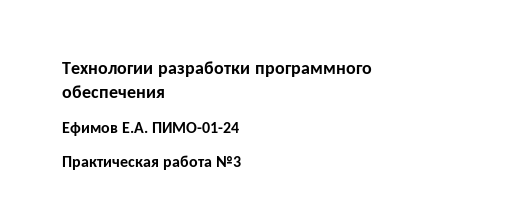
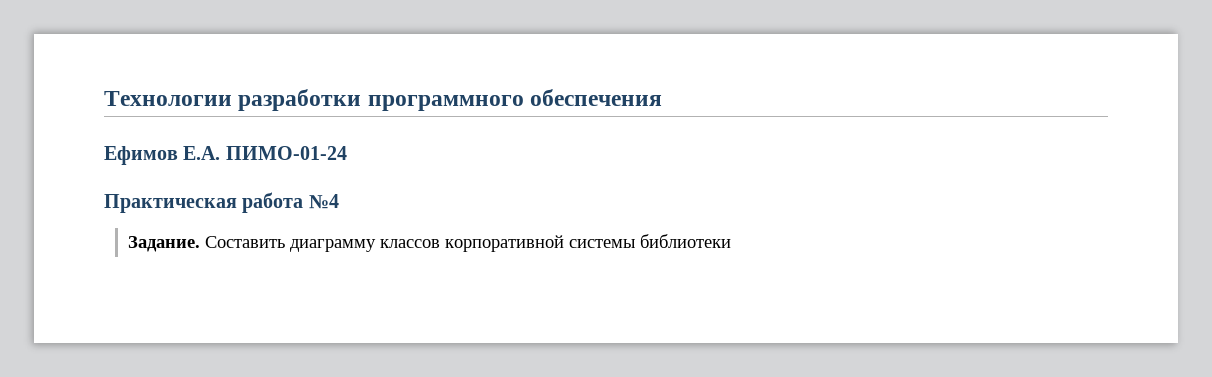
[216,156,242,167] №3 -> [308,194,339,209] [128,234,732,252] №4 // Задание. Составить диаграмму классов корпоративной системы библиотеки

